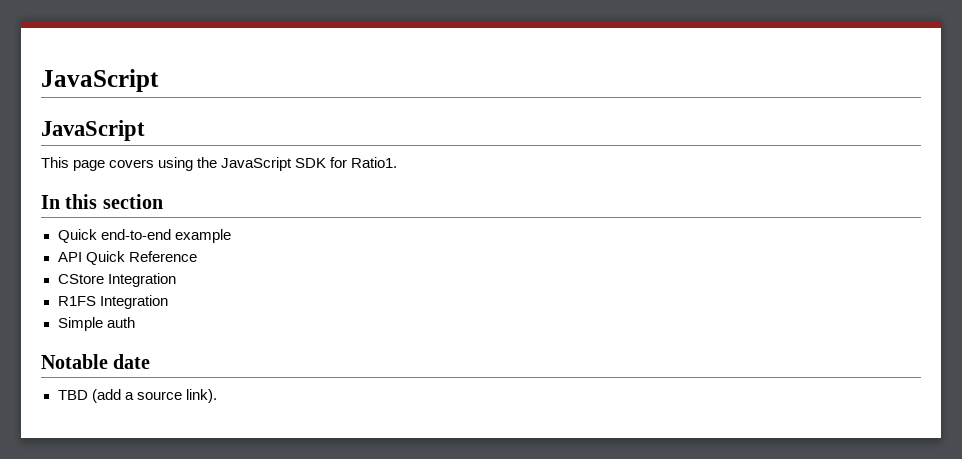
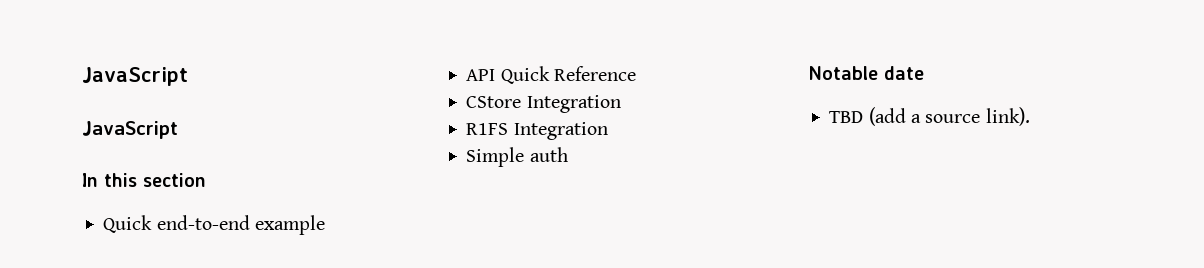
[41,157,398,171] // This page covers using the JavaScript SDK for Ratio1. -> (178, 130) none

